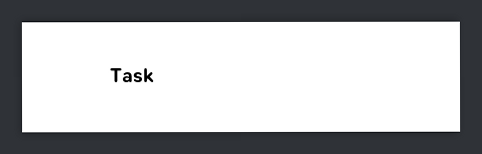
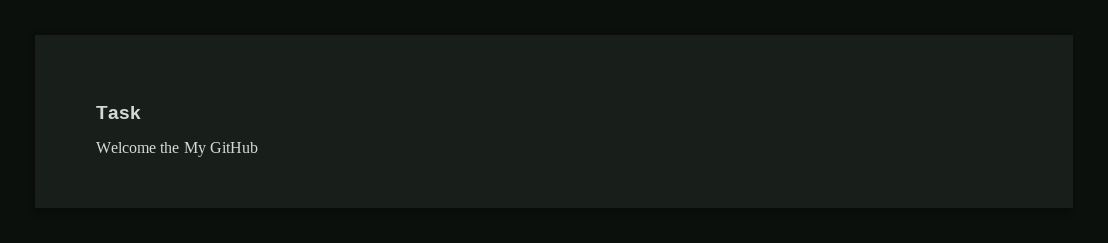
(155, 76) none -> [96,142,258,157] // Welcome the My GitHub

